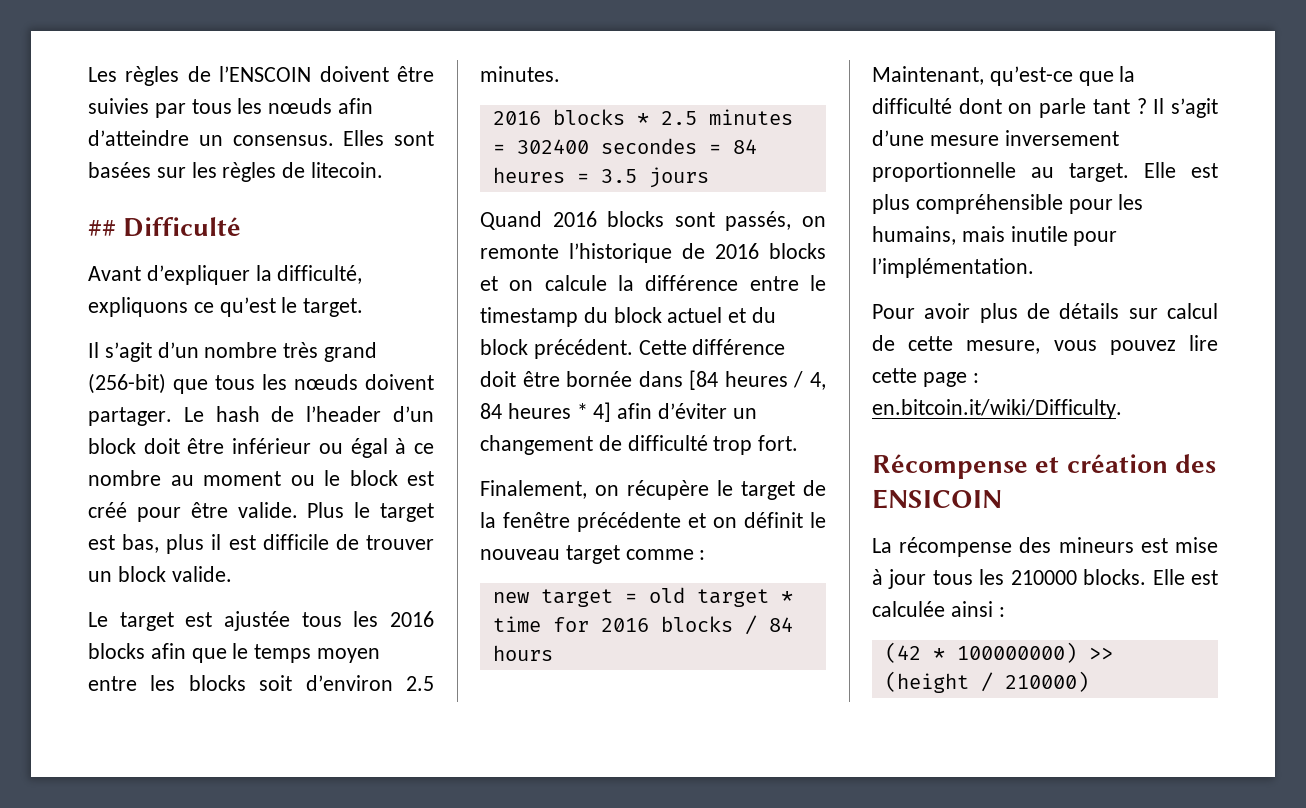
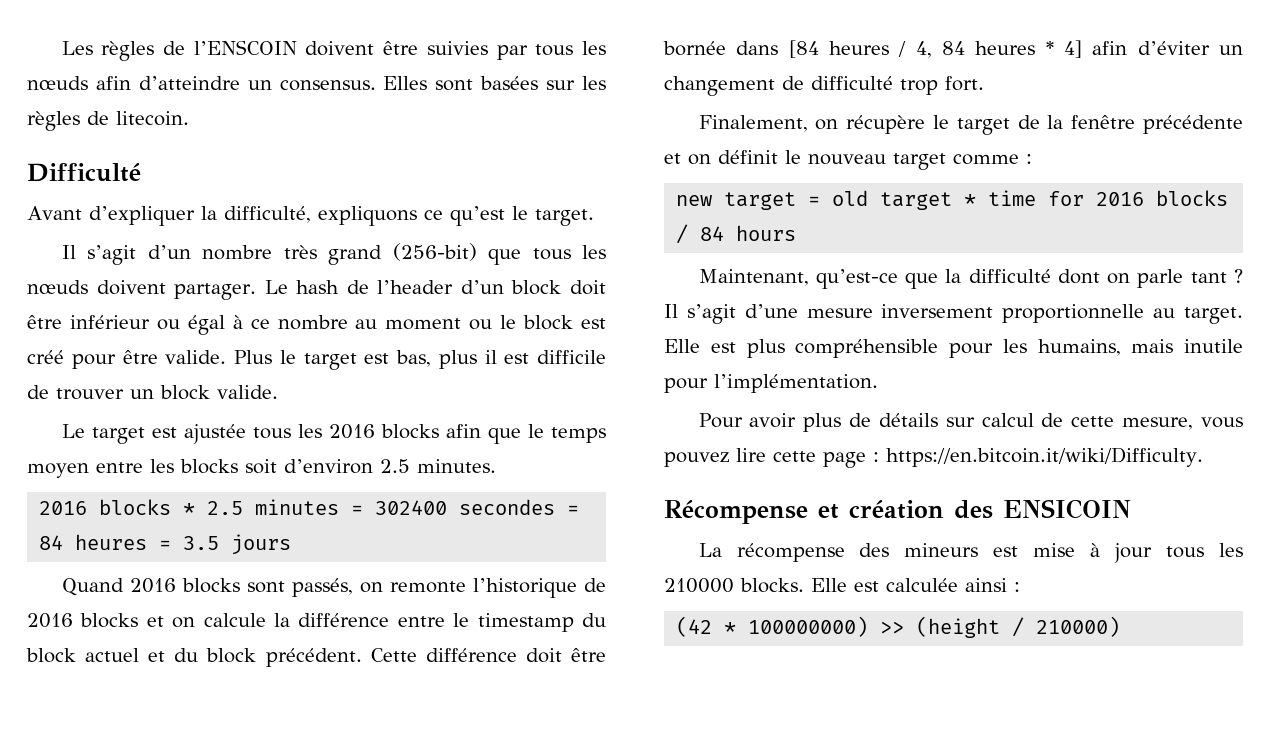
[88,220,116,236] ## -> (189, 118) none
[872,399,1122,419] en.bitcoin.it/wiki/Difficulty. -> [886,447,1203,467] https://en.bitcoin.it/wiki/Difficulty.

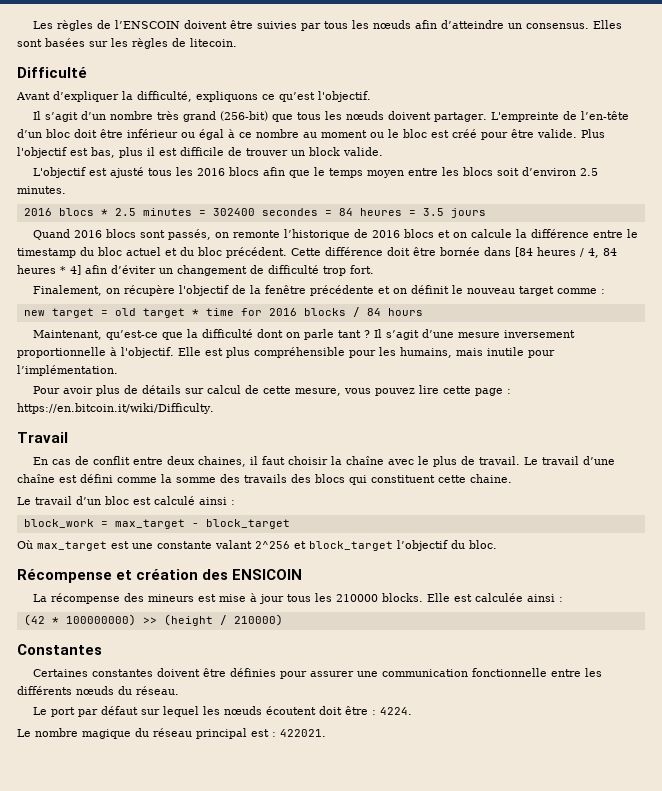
[511,206,594,226] le target. -> [318,91,371,102] l'objectif.
[264,280,562,295] Le hash de l’header d’un block -> [491,111,630,122] [17,129,70,138] L'empreinte de l’en-tête d’un bloc
[523,315,574,330] block -> [403,129,427,138] bloc
[279,350,357,370] le target -> [17,147,67,158] l'objectif
[61,424,246,444] Le target est ajustée -> [33,167,145,178] L'objectif est ajusté
[380,424,439,439] blocks -> [229,167,260,176] blocs
[180,459,238,474] blocks -> [463,167,494,176] blocs
[99,499,172,515] blocks -> [58,208,94,216] blocs
[181,578,240,593] blocks -> [106,229,137,238] blocs
[80,613,139,628] blocks -> [404,229,435,238] blocs
[26,648,76,663] block -> [98,247,122,256] bloc
[206,648,257,663] block -> [198,247,222,256] bloc
[933,115,1010,135] le target -> [179,285,230,296] l'objectif
[1153,307,1243,324] au target. -> [110,347,174,358] à l'objectif.
(1203, 457) none -> [17,432,68,443] [33,456,616,467] [17,474,512,485] [17,496,235,505] [23,519,290,529] [17,540,497,551] // Travail // En cas de conflit entre deux chaines, il faut choisir la chaîne avec le plus de travail. Le travail d’une chaîne est défini comme la somme des travails des blocs qui constituent cette chaine. // Le travail d’un bloc est calculé ainsi : // block_work = max_target - block_target // Où max_target est une constante valant 2^256 et block_target l’objectif du bloc.
(1121, 626) none -> [17,644,102,655] [33,668,603,679] [17,686,179,695] [33,706,413,717] [17,728,326,739] // Constantes // Certaines constantes doivent être définies pour assurer une communication fonctionnelle entre les différents nœuds du réseau. // Le port par défaut sur lequel les nœuds écoutent doit être : 4224. // Le nombre magique du réseau principal est : 422021.

